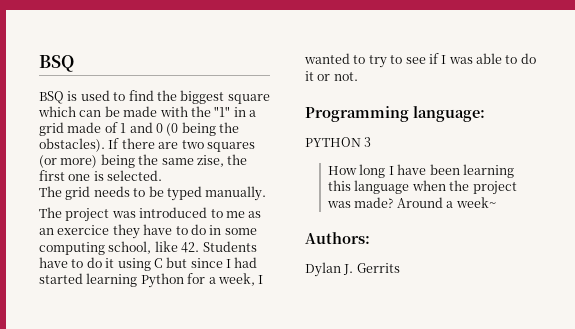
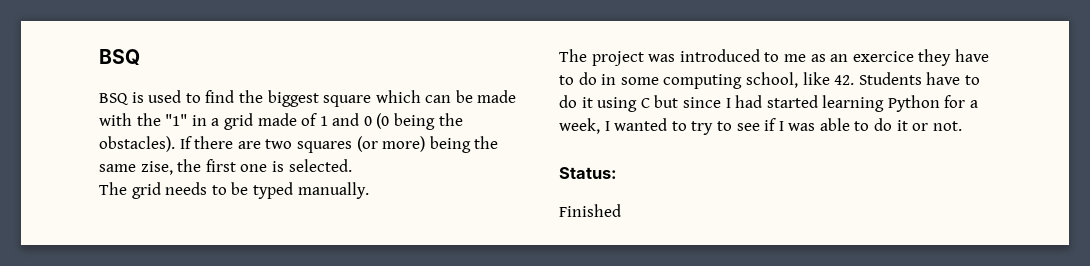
[305,106,485,122] [305,137,372,147] [328,164,514,178] [328,180,517,195] [327,197,496,208] [305,232,370,244] [305,262,400,277] Programming language: // PYTHON 3 // How long I have been learning this language when the project was made? Around a week~ // Authors: // Dylan J. Gerrits -> [559,167,617,179] [559,204,621,217] Status: // Finished

